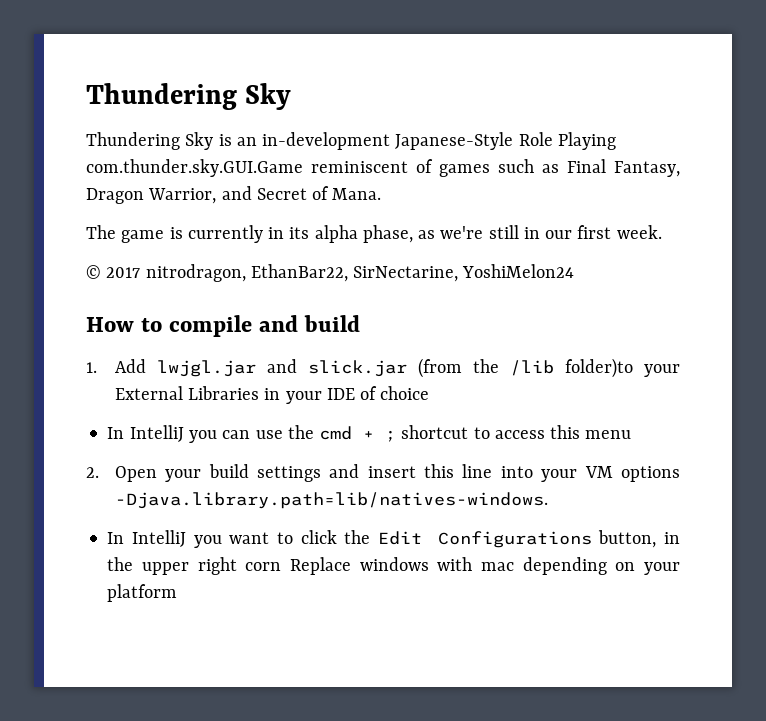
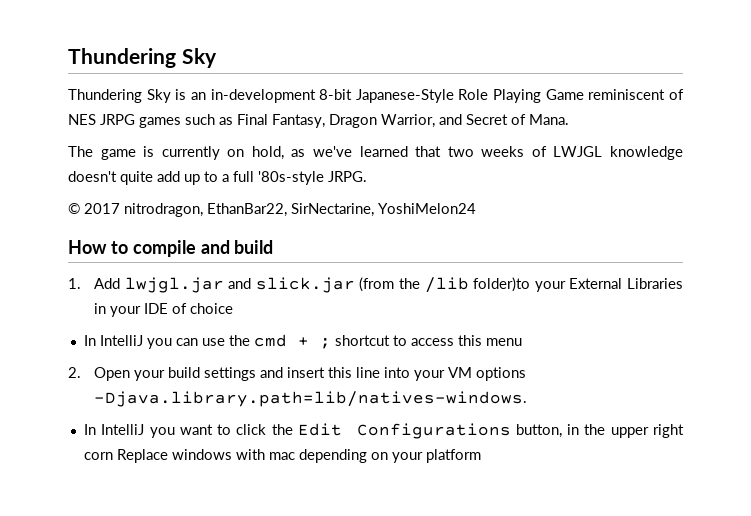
(391, 141) none -> [319,89,353,100] 8-bit
[86,159,303,177] com.thunder.sky.GUI.Game -> [545,89,584,100] Game
(433, 166) none -> [68,114,135,125] NES JRPG
[268,225,662,243] in its alpha phase, as we're still in our first week. -> [227,146,683,160] [68,171,367,185] on hold, as we've learned that two weeks of LWJGL knowledge doesn't quite add up to a full '80s-style JRPG.

